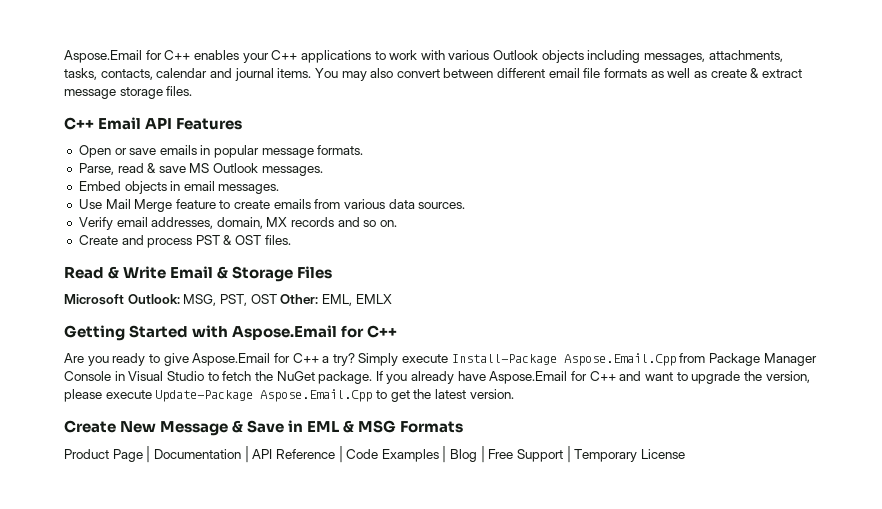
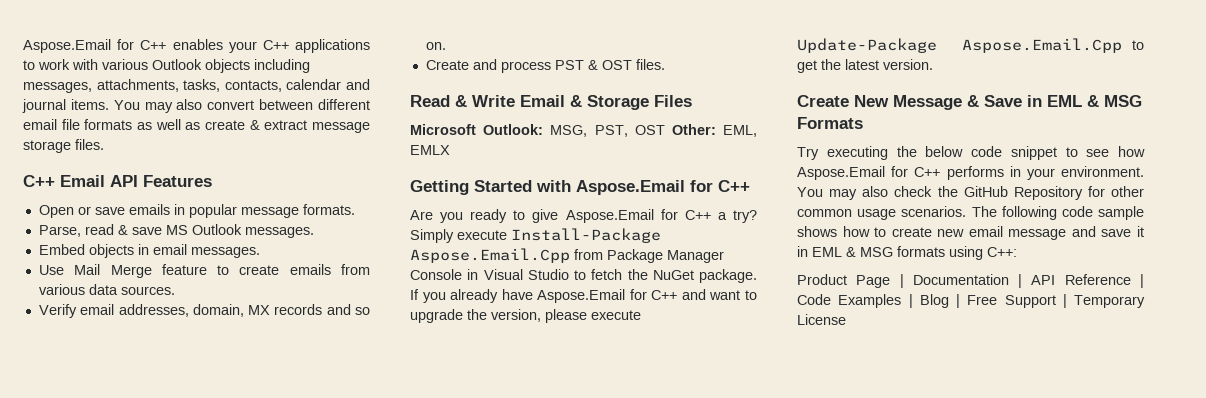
(464, 427) none -> [797,146,1145,160] [797,166,1144,180] [797,186,1144,200] [797,206,1144,220] [797,226,1144,240] [797,246,1017,260] // Try executing the below code snippet to see how Aspose.Email for C++ performs in your environment. You may also check the GitHub Repository for other common usage scenarios. The following code sample shows how to create new email message and save it in EML & MSG formats using C++:

